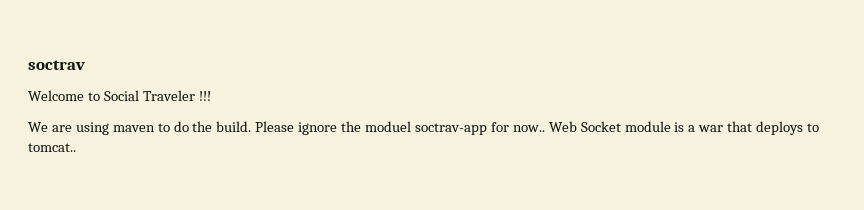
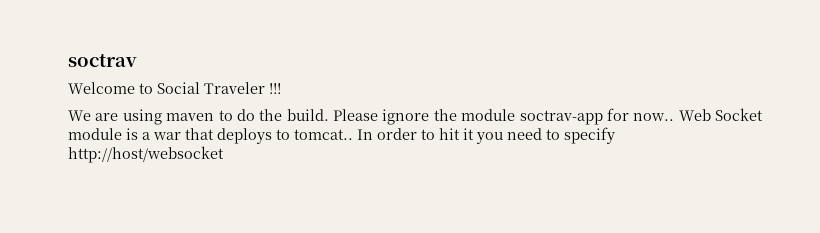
[365,121,412,132] moduel -> [461,109,516,121] module
(76, 147) none -> [357,127,615,144] [68,146,224,163] In order to hit it you need to specify http://host/websocket

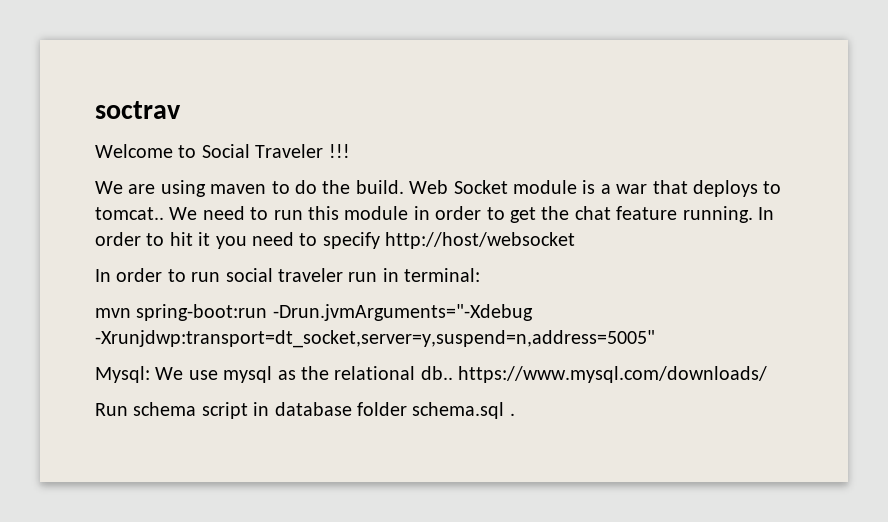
[333,108,675,125] Please ignore the module soctrav-app for now.. -> (404, 187) none
(353, 134) none -> [169,206,753,223] We need to run this module in order to get the chat feature running.
(224, 154) none -> [95,268,481,282] [95,304,533,321] [95,330,655,348] [95,366,768,383] [95,402,515,419] // In order to run social traveler run in terminal: // mvn spring-boot:run -Drun.jvmArguments="-Xdebug -Xrunjdwp:transport=dt_socket,server=y,suspend=n,address=5005" // Mysql: We use mysql as the relational db.. https://www.mysql.com/downloads/ // Run schema script in database folder schema.sql .

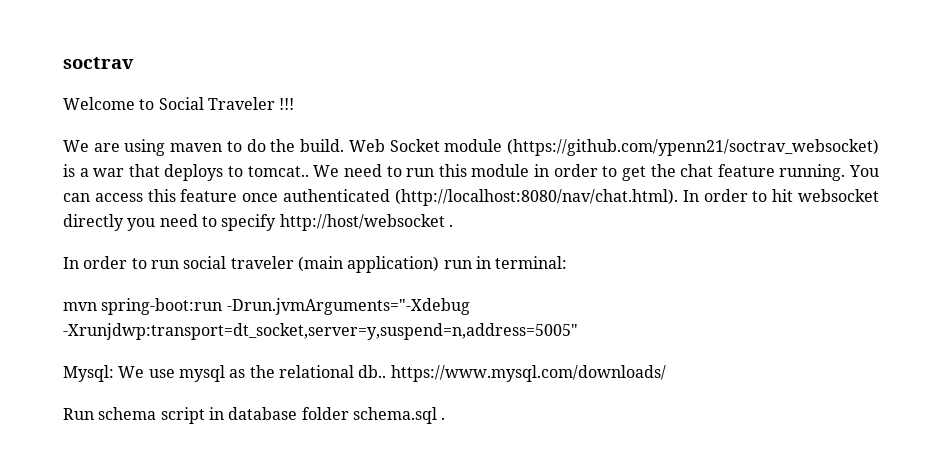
(577, 187) none -> [507,139,879,156] (https://github.com/ypenn21/soctrav_websocket)
(753, 214) none -> [848,165,879,177] [63,189,678,206] You can access this feature once authenticated (http://localhost:8080/nav/chat.html).
[198,232,211,246] it -> [798,189,880,202] [63,214,124,231] websocket directly
(576, 240) none -> [448,224,453,227] .
(343, 275) none -> [297,256,440,273] (main application)

